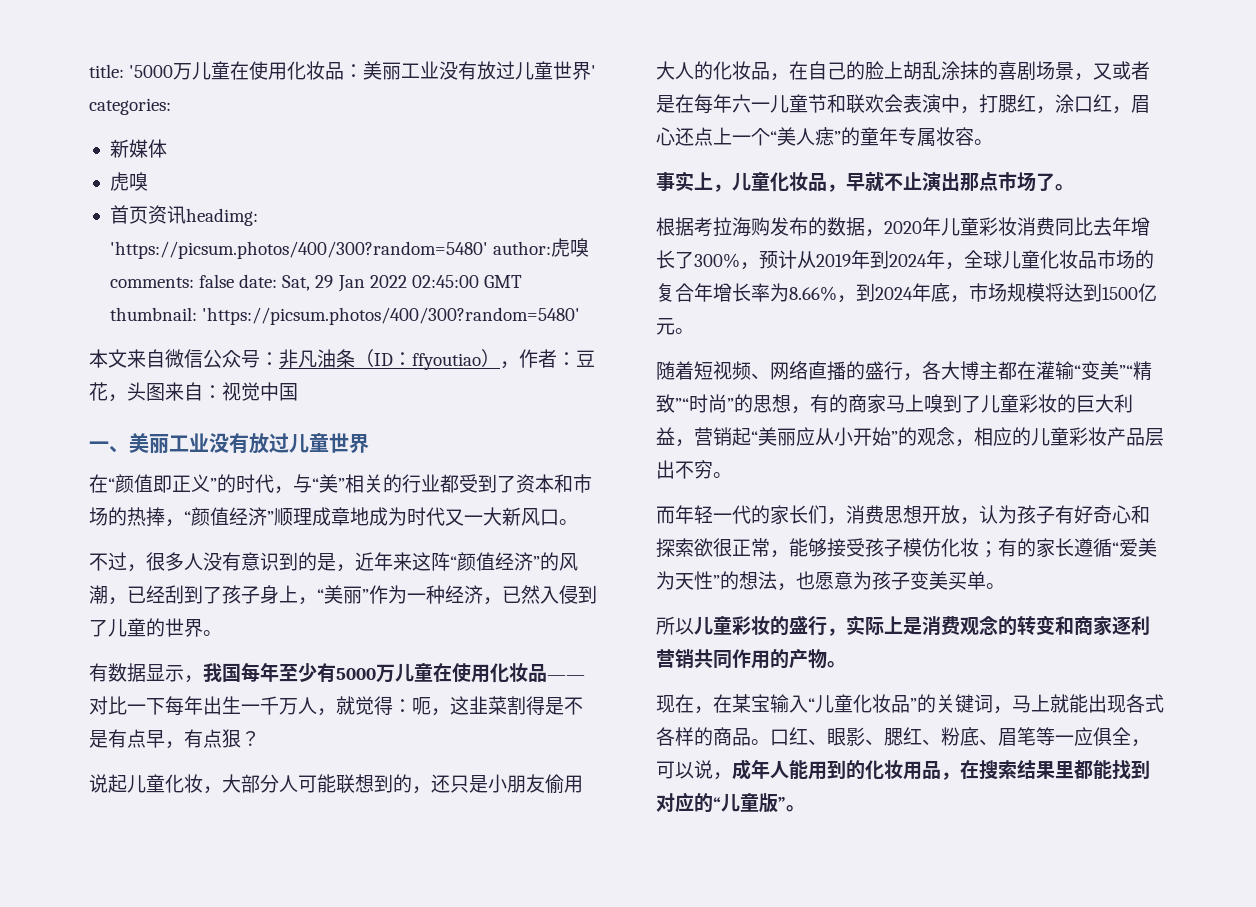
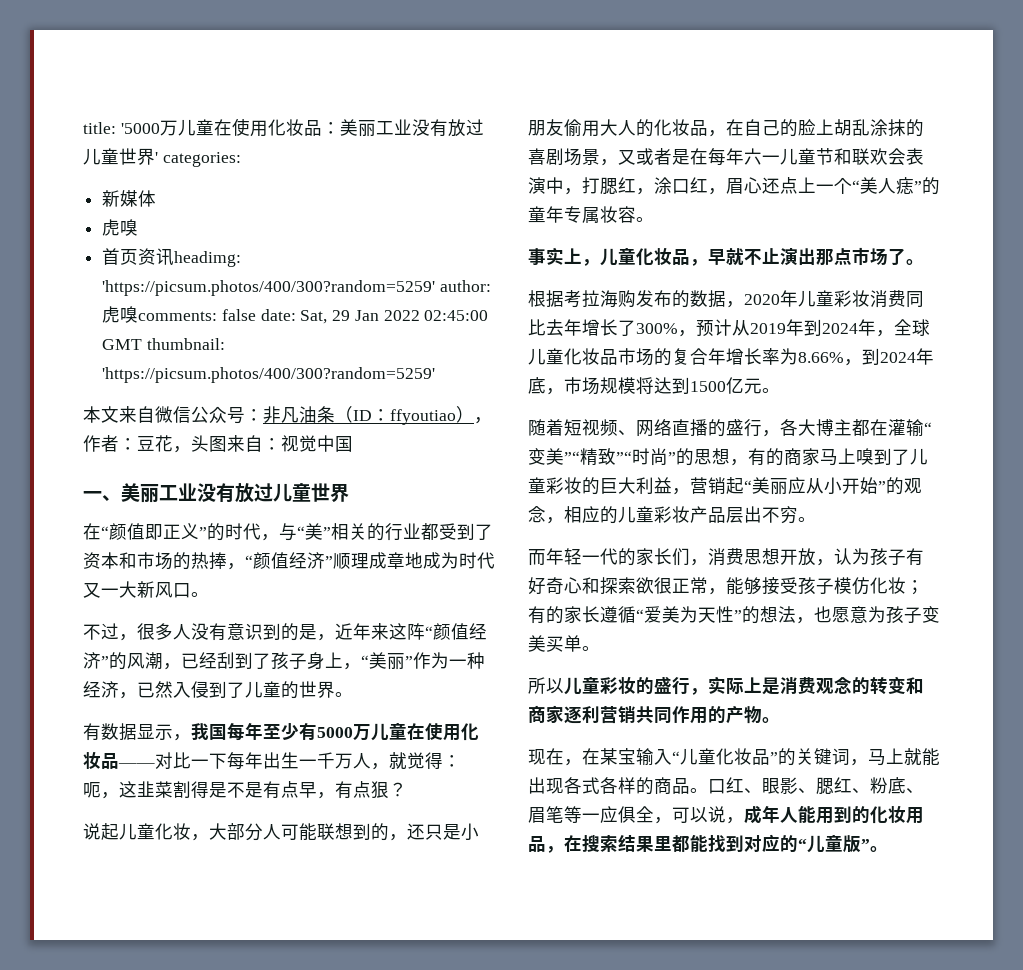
[109,241,488,259] 'https://picsum.photos/400/300?random=5480' -> [102,280,436,296] 'https://picsum.photos/400/300?random=5259'
[202,307,581,325] 'https://picsum.photos/400/300?random=5480' -> [102,367,436,383] 'https://picsum.photos/400/300?random=5259'

